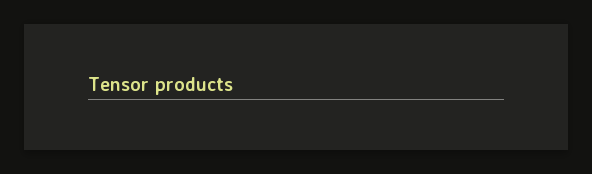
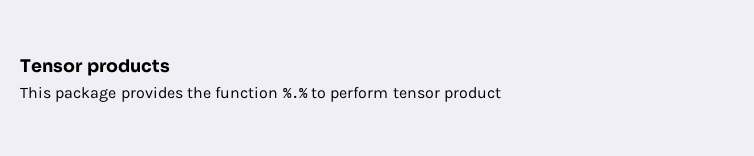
(233, 86) none -> [20,86,501,102] // This package provides the function %.% to perform tensor product

